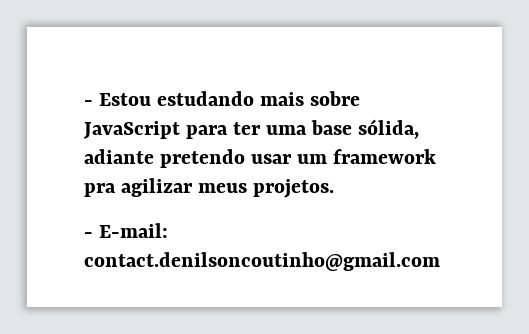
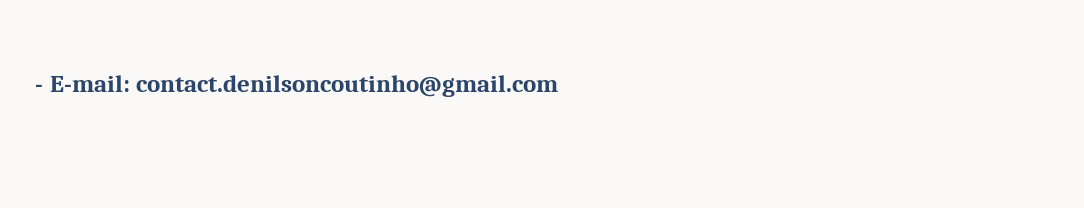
[84,91,361,106] [83,119,420,139] [84,149,437,168] [84,178,335,198] [84,232,93,238] - Estou estudando mais sobre JavaScript para ter uma base sólida, adiante pretendo usar um framework pra agilizar meus projetos. // - -> [35,84,43,92] -

